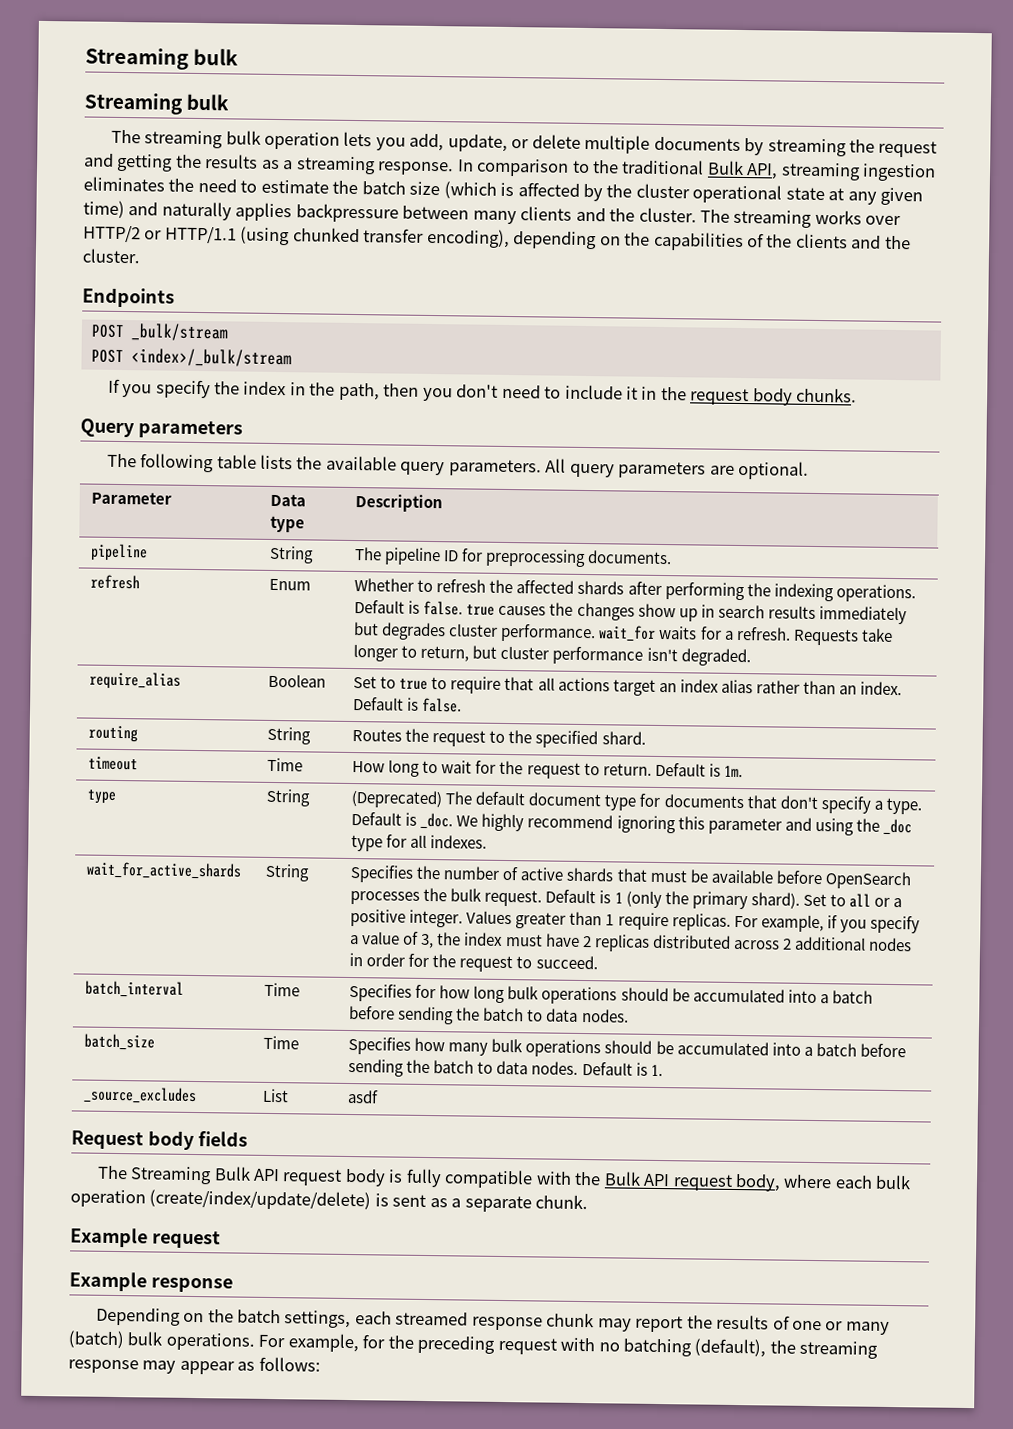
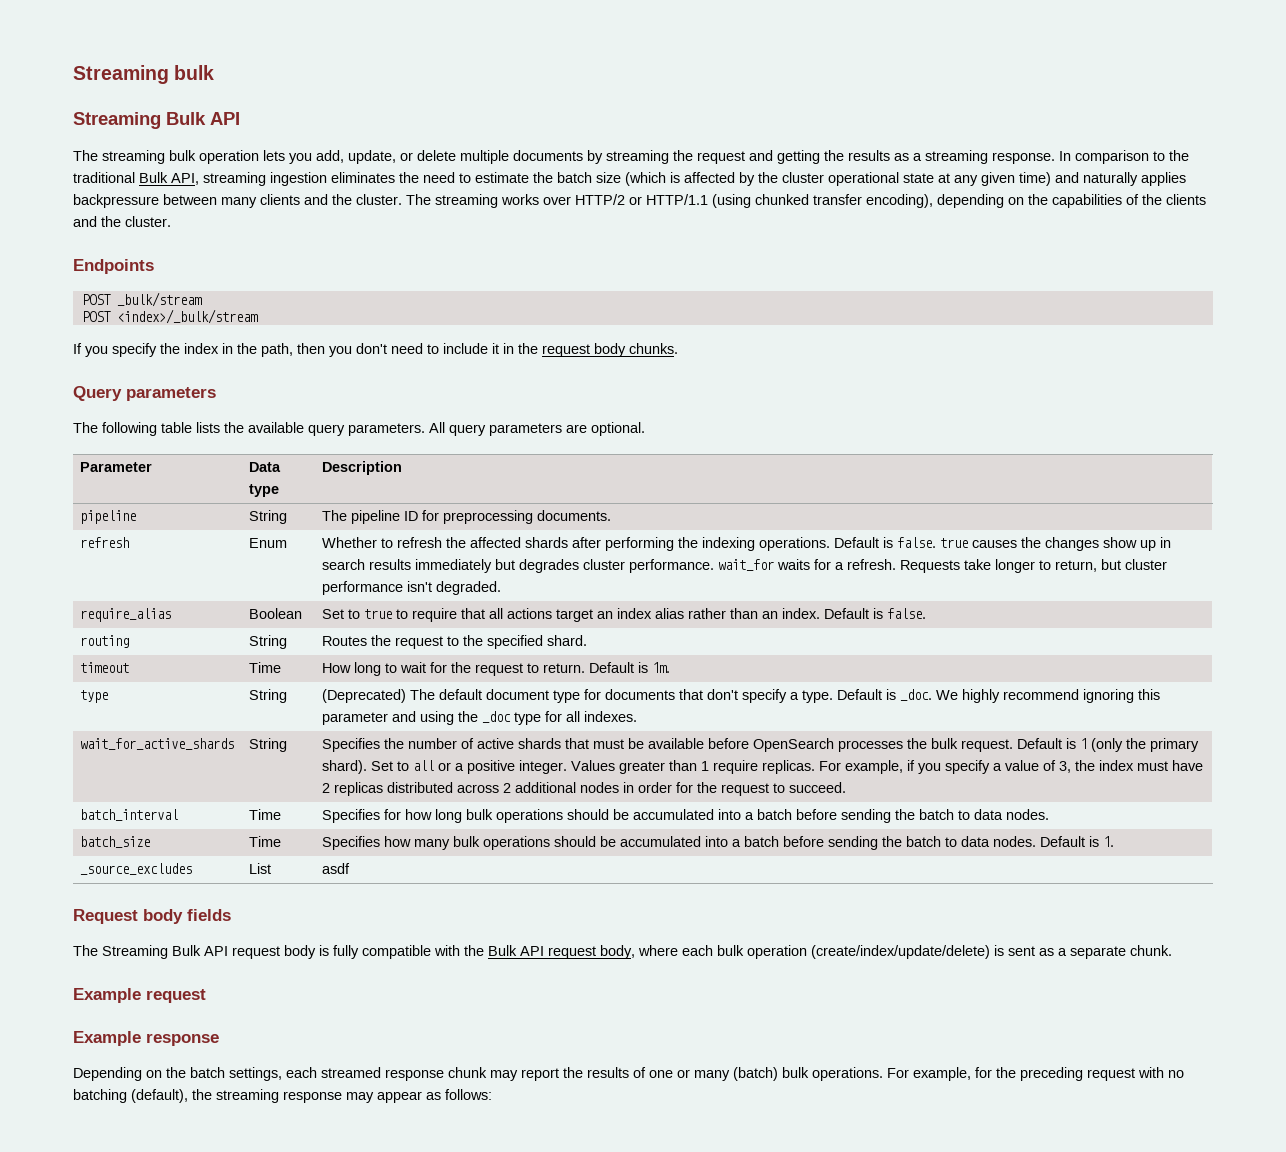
[186,93,230,111] bulk -> [166,112,240,125] Bulk API

